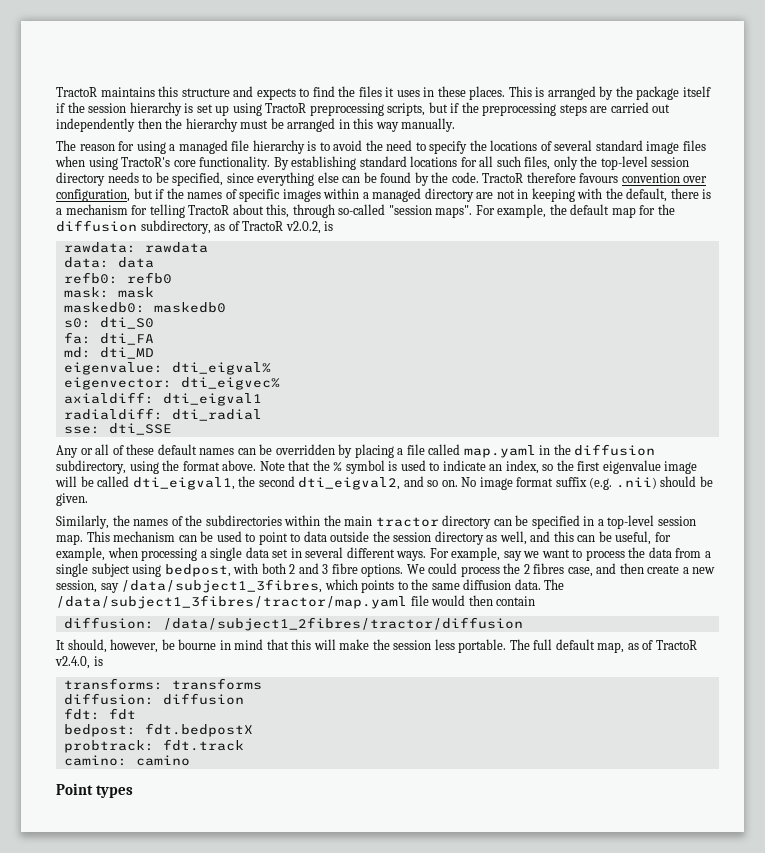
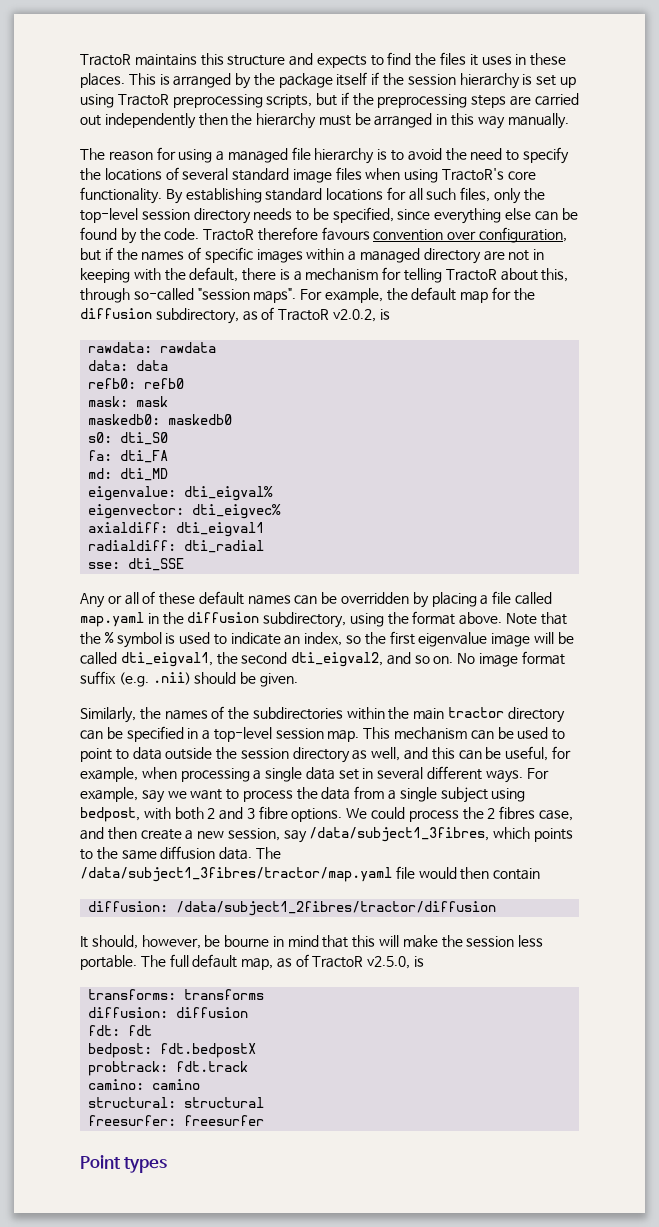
[55,656,90,669] v2.4.0, -> [367,956,411,969] v2.5.0,
(190, 760) none -> [88,1097,265,1108] [88,1115,265,1126] // structural: structural // freesurfer: freesurfer

